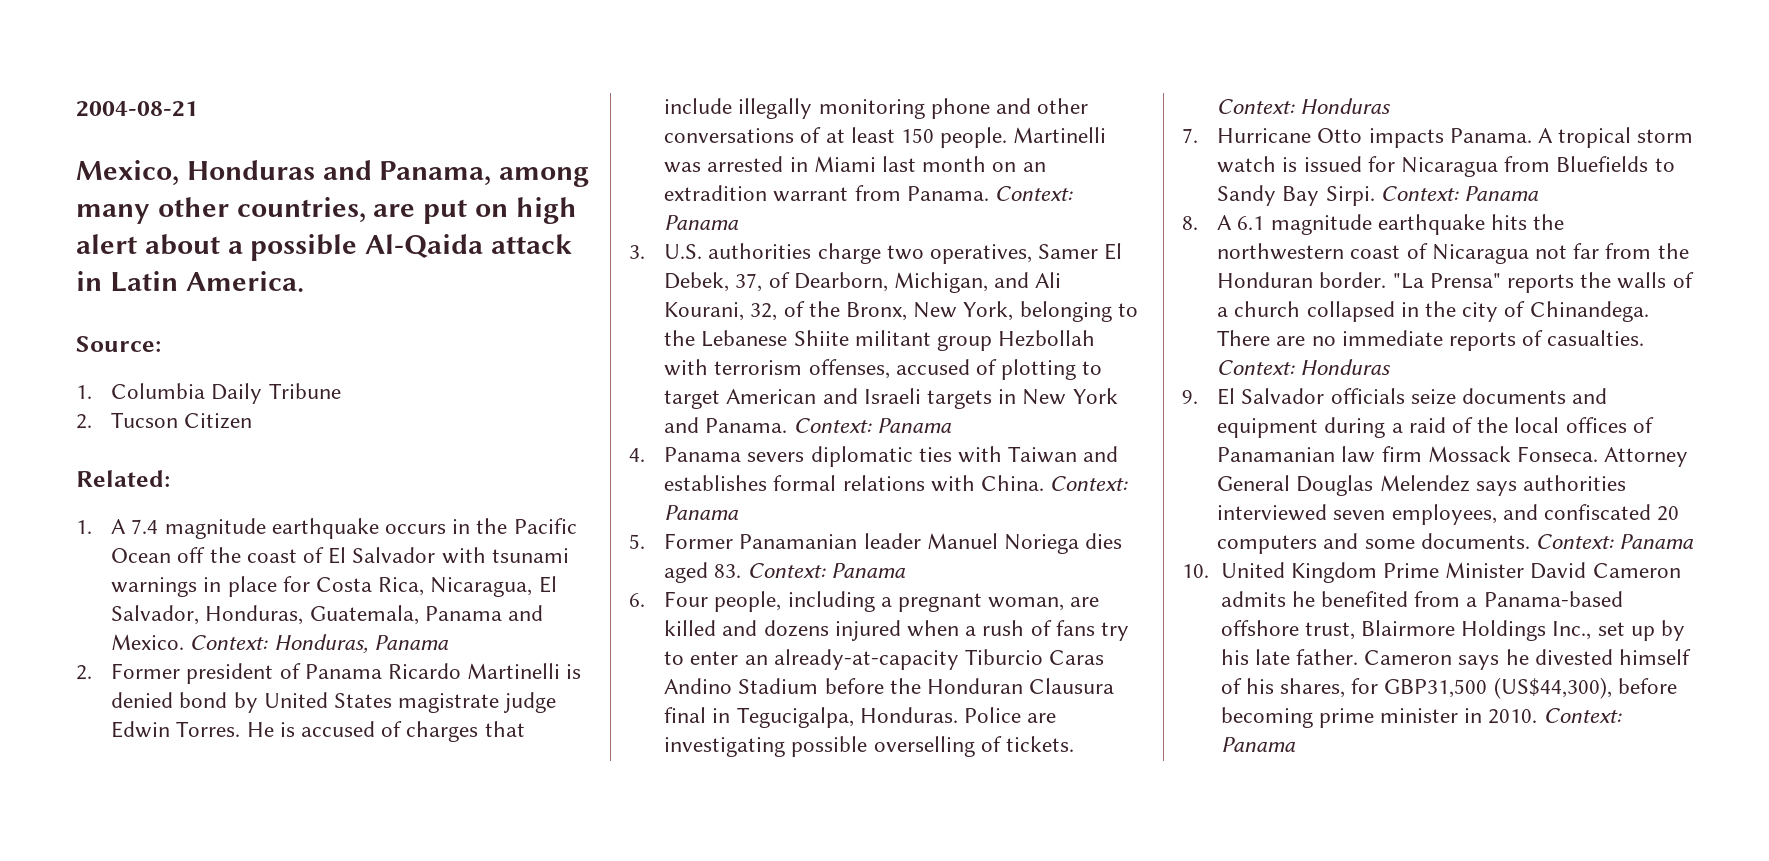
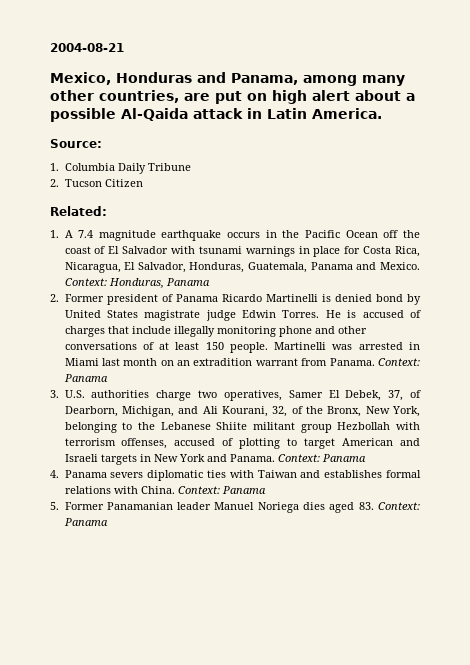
[629,591,1100,612] [664,620,1130,641] [664,649,1105,670] [664,678,1115,694] [664,707,1057,728] [664,736,1075,757] [1217,98,1392,114] [1182,127,1694,148] [1217,156,1675,177] [1217,185,1539,206] [1182,214,1565,235] [1217,243,1689,264] [1217,272,1694,293] [1217,301,1649,322] [1217,330,1645,351] [1217,359,1392,375] [1182,388,1608,405] [1217,417,1654,438] [1217,446,1689,467] [1217,475,1627,496] [1217,504,1680,525] [1217,533,1694,554] [1182,562,1681,583] [1220,591,1623,607] [1220,620,1685,641] [1220,649,1691,670] [1220,677,1677,699] [1220,707,1622,728] [1220,737,1295,752] // 6. Four people, including a pregnant woman, are killed and dozens injured when a rush of fans try to enter an already-at-capacity Tiburcio Caras Andino Stadium before the Honduran Clausura final in Tegucigalpa, Honduras. Police are investigating possible overselling of tickets. Context: Honduras // 7. Hurricane Otto impacts Panama. A tropical storm watch is issued for Nicaragua from Bluefields to Sandy Bay Sirpi. Context: Panama // 8. A 6.1 magnitude earthquake hits the northwestern coast of Nicaragua not far from the Honduran border. "La Prensa" reports the walls of a church collapsed in the city of Chinandega. There are no immediate reports of casualties. Context: Honduras // 9. El Salvador officials seize documents and equipment during a raid of the local offices of Panamanian law firm Mossack Fonseca. Attorney General Douglas Melendez says authorities interviewed seven employees, and confiscated 20 computers and some documents. Context: Panama // 10. United Kingdom Prime Minister David Cameron admits he benefited from a Panama-based offshore trust, Blairmore Holdings Inc., set up by his late father. Cameron says he divested himself of his shares, for GBP31,500 (US$44,300), before becoming prime minister in 2010. Context: Panama -> (108, 522) none

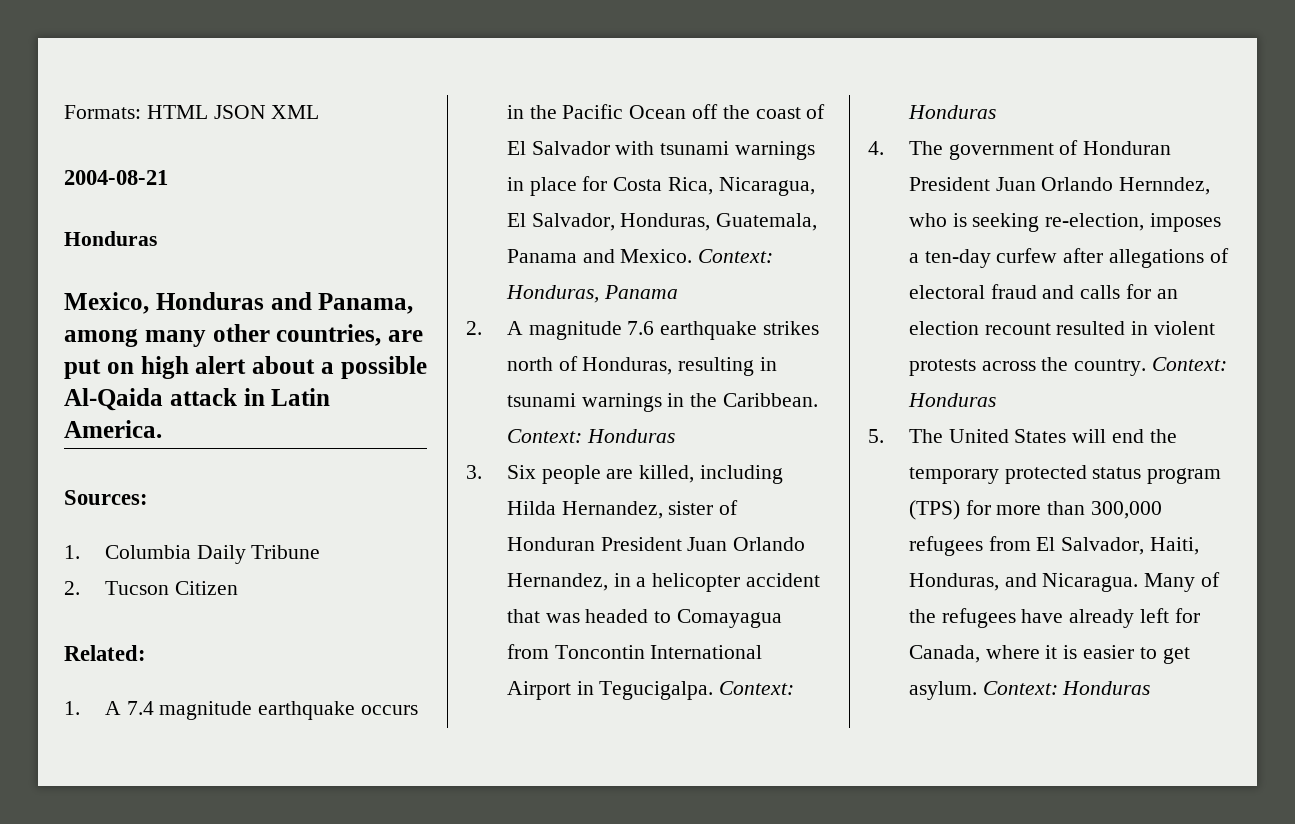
(50, 47) none -> [64,105,320,119] Formats: HTML JSON XML //
(124, 47) none -> [64,231,157,246] // Honduras
[50,139,102,148] Source: -> [64,490,148,505] Sources:
[64,294,421,305] [64,310,422,321] [64,326,367,337] [64,342,420,353] [64,358,420,366] [63,374,108,382] [50,390,421,401] [64,406,420,417] [64,422,420,433] [64,438,420,449] [64,454,366,465] [50,470,421,481] [64,486,266,494] [50,502,420,513] [63,518,108,526] Former president of Panama Ricardo Martinelli is denied bond by United States magistrate judge Edwin Torres. He is accused of charges that include illegally monitoring phone and other conversations of at least 150 people. Martinelli was arrested in Miami last month on an extradition warrant from Panama. Context: Panama // 3. U.S. authorities charge two operatives, Samer El Debek, 37, of Dearborn, Michigan, and Ali Kourani, 32, of the Bronx, New York, belonging to the Lebanese Shiite militant group Hezbollah with terrorism offenses, accused of plotting to target American and Israeli targets in New York and Panama. Context: Panama // 4. Panama severs diplomatic ties with Taiwan and establishes formal relations with China. Context: Panama // 5. Former Panamanian leader Manuel Noriega dies aged 83. Context: Panama -> [506,321,819,340] [506,356,777,376] [506,393,818,412] [506,429,675,443] [466,465,783,484] [506,500,739,519] [506,537,806,551] [506,573,820,592] [506,609,782,628] [506,644,763,659] [506,681,795,700] [907,105,996,119] [868,140,1172,160] [908,177,1211,195] [908,213,1221,232] [908,248,1229,268] [908,284,1178,299] [908,321,1215,335] [908,357,1227,376] [907,393,996,407] [868,429,1177,443] [908,465,1222,484] [908,500,1162,520] [908,536,1199,556] [908,572,1220,592] [908,608,1200,628] [908,645,1190,664] [908,681,1151,700] A magnitude 7.6 earthquake strikes north of Honduras, resulting in tsunami warnings in the Caribbean. Context: Honduras // 3. Six people are killed, including Hilda Hernandez, sister of Honduran President Juan Orlando Hernandez, in a helicopter accident that was headed to Comayagua from Toncontin International Airport in Tegucigalpa. Context: Honduras // 4. The government of Honduran President Juan Orlando Hernndez, who is seeking re-election, imposes a ten-day curfew after allegations of electoral fraud and calls for an election recount resulted in violent protests across the country. Context: Honduras // 5. The United States will end the temporary protected status program (TPS) for more than 300,000 refugees from El Salvador, Haiti, Honduras, and Nicaragua. Many of the refugees have already left for Canada, where it is easier to get asylum. Context: Honduras

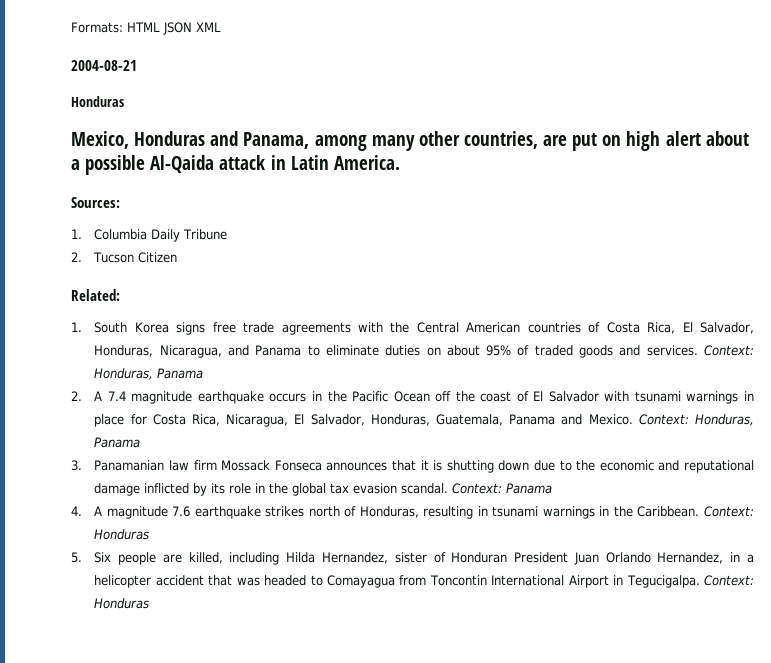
(80, 708) none -> [94,322,754,335] [94,345,755,358] [94,368,204,380] [71,391,82,401] South Korea signs free trade agreements with the Central American countries of Costa Rica, El Salvador, Honduras, Nicaragua, and Panama to eliminate duties on about 95% of traded goods and services. Context: Honduras, Panama // 2.
[466,321,482,335] 2. -> [71,460,754,473] [94,483,553,496] [71,506,82,516] 3. Panamanian law firm Mossack Fonseca announces that it is shutting down due to the economic and reputational damage inflicted by its role in the global tax evasion scandal. Context: Panama // 4.
[466,465,482,479] 3. -> [71,552,82,563] 5.
[868,140,1172,160] [908,177,1211,195] [908,213,1221,232] [908,248,1229,268] [908,284,1178,299] [908,321,1215,335] [908,357,1227,376] [907,393,996,407] [868,429,1177,443] [908,465,1222,484] [908,500,1162,520] [908,536,1199,556] [908,572,1220,592] [908,608,1200,628] [908,645,1190,664] [908,681,1151,700] // 4. The government of Honduran President Juan Orlando Hernndez, who is seeking re-election, imposes a ten-day curfew after allegations of electoral fraud and calls for an election recount resulted in violent protests across the country. Context: Honduras // 5. The United States will end the temporary protected status program (TPS) for more than 300,000 refugees from El Salvador, Haiti, Honduras, and Nicaragua. Many of the refugees have already left for Canada, where it is easier to get asylum. Context: Honduras -> (150, 603) none

